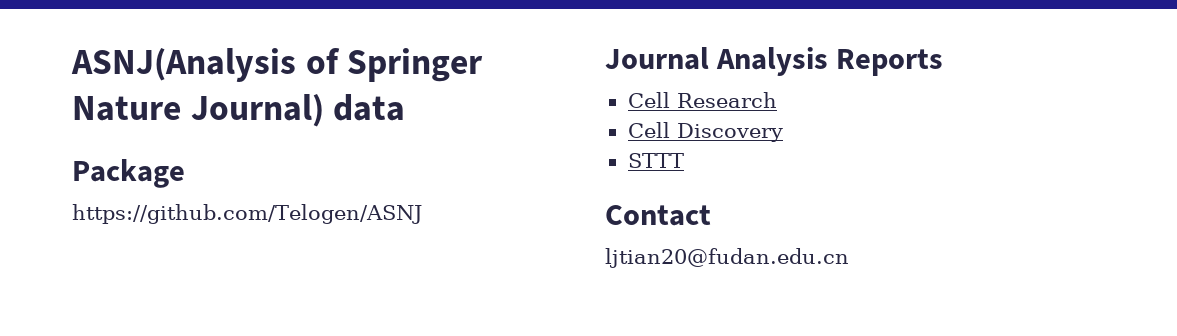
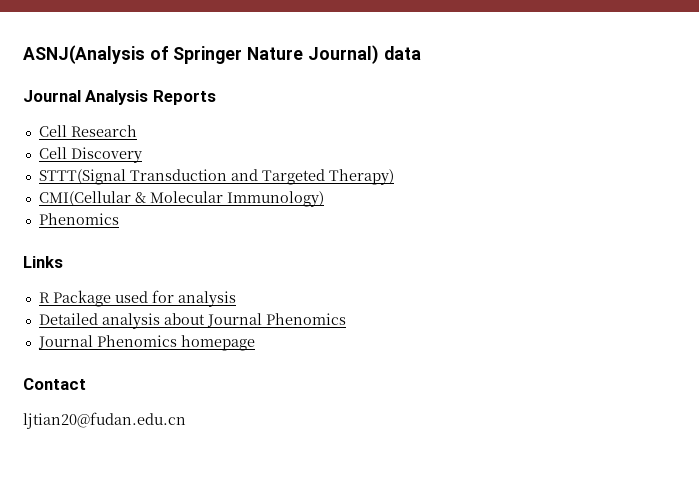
[72,159,185,188] [72,204,422,224] // Package // https://github.com/Telogen/ASNJ -> (421, 53) none
[627,153,684,168] STTT -> [38,169,394,185] [38,191,324,207] [38,213,119,225] [23,256,63,268] [38,290,236,307] [38,313,346,329] [37,335,255,351] STTT(Signal Transduction and Targeted Therapy) // CMI(Cellular & Molecular Immunology) // Phenomics // Links // R Package used for analysis // Detailed analysis about Journal Phenomics // Journal Phenomics homepage

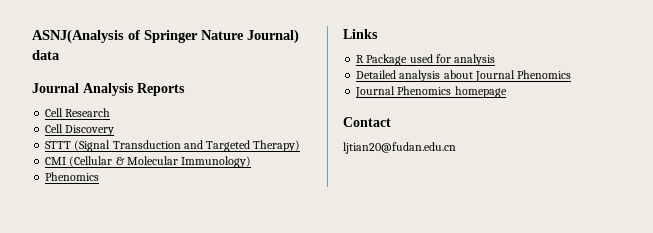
[38,169,126,185] STTT(Signal -> [45,140,111,152] STTT (Signal
[38,191,131,206] CMI(Cellular -> [45,156,113,167] CMI (Cellular

